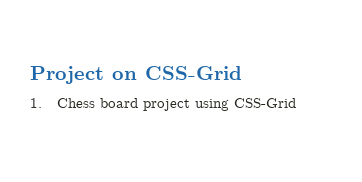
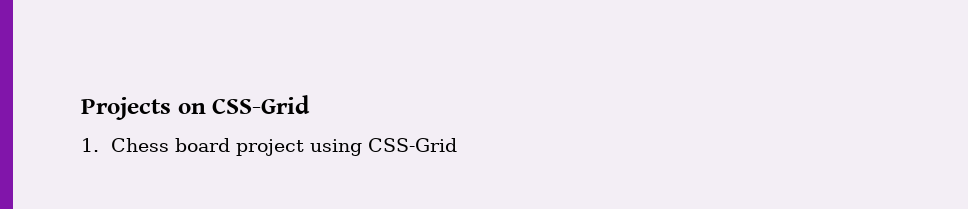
[30,66,104,84] Project -> [81,97,171,120] Projects

